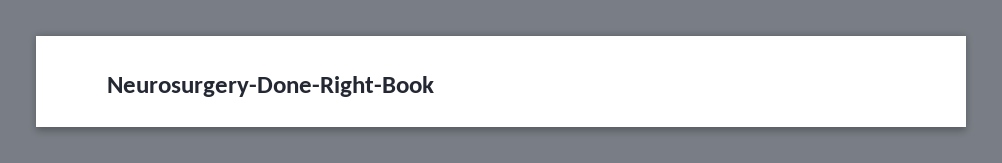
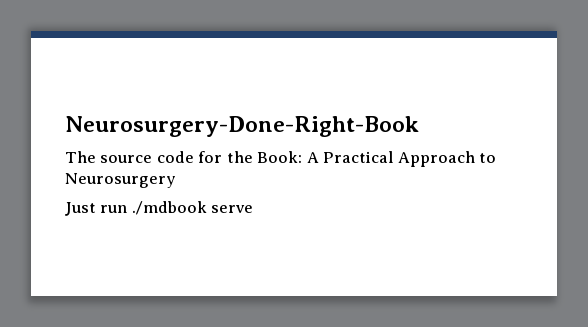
(434, 86) none -> [65,151,497,167] [65,173,176,188] [65,201,254,216] // The source code for the Book: A Practical Approach to Neurosurgery // Just run ./mdbook serve

